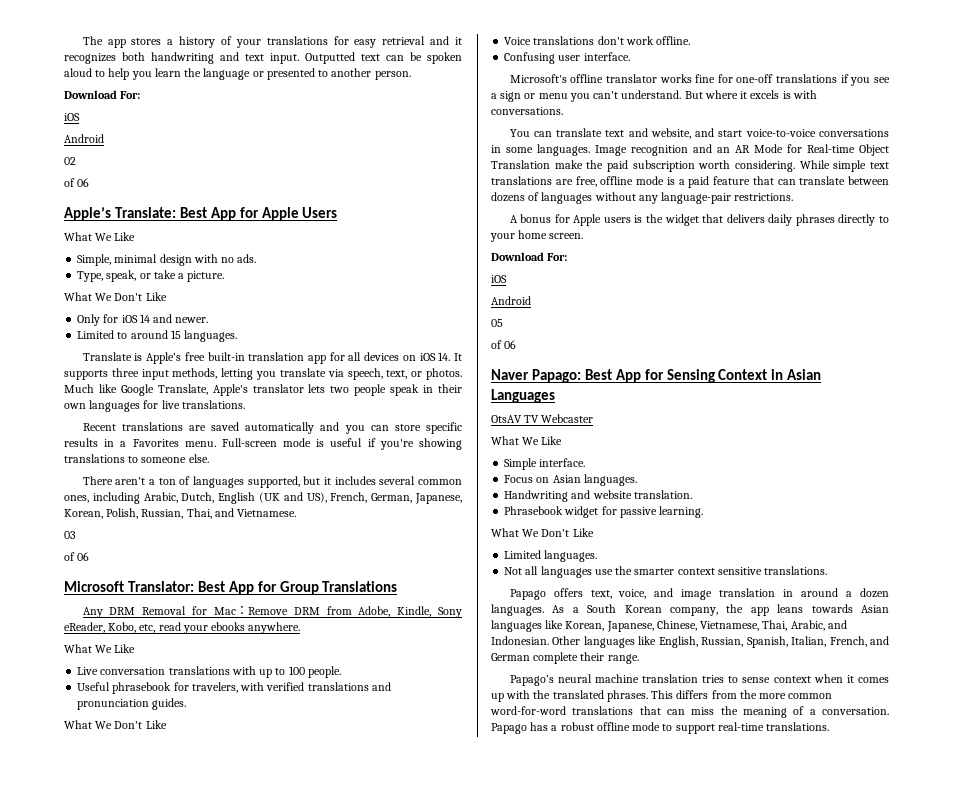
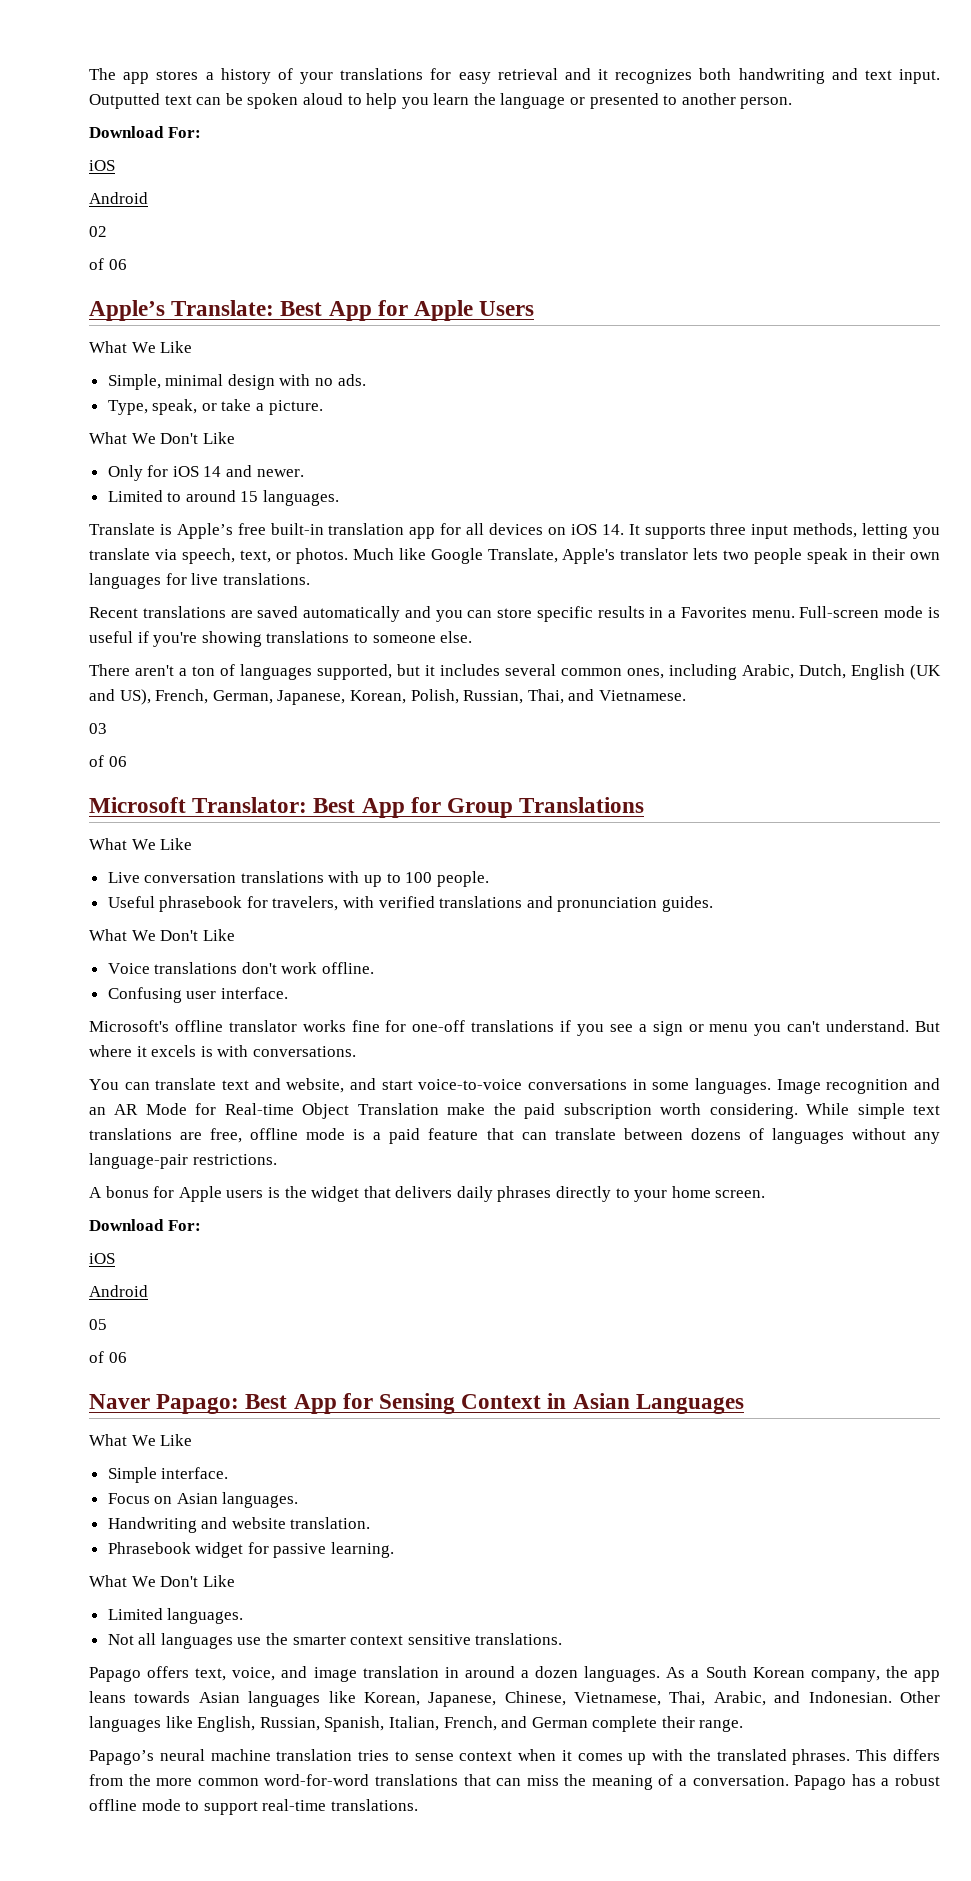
[82,606,462,618] [64,622,301,634] // Any DRM Removal for Mac：Remove DRM from Adobe, Kindle, Sony eReader, Kobo, etc, read your ebooks anywhere. -> (645, 805) none
[491,414,594,423] // OtsAV TV Webcaster -> (744, 1404) none

